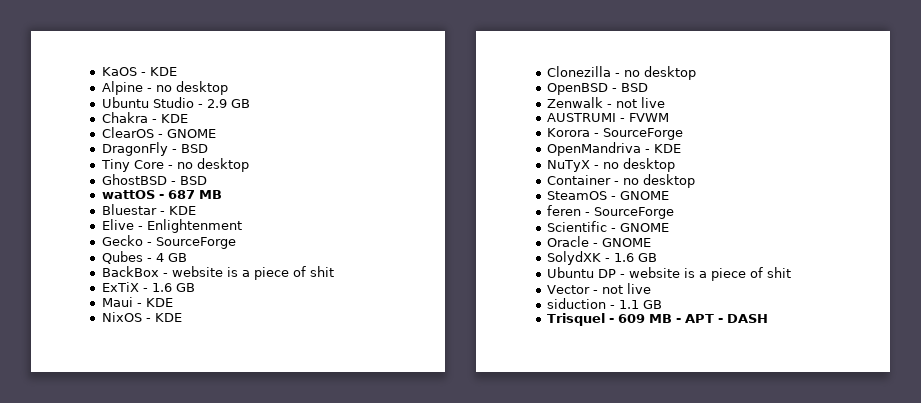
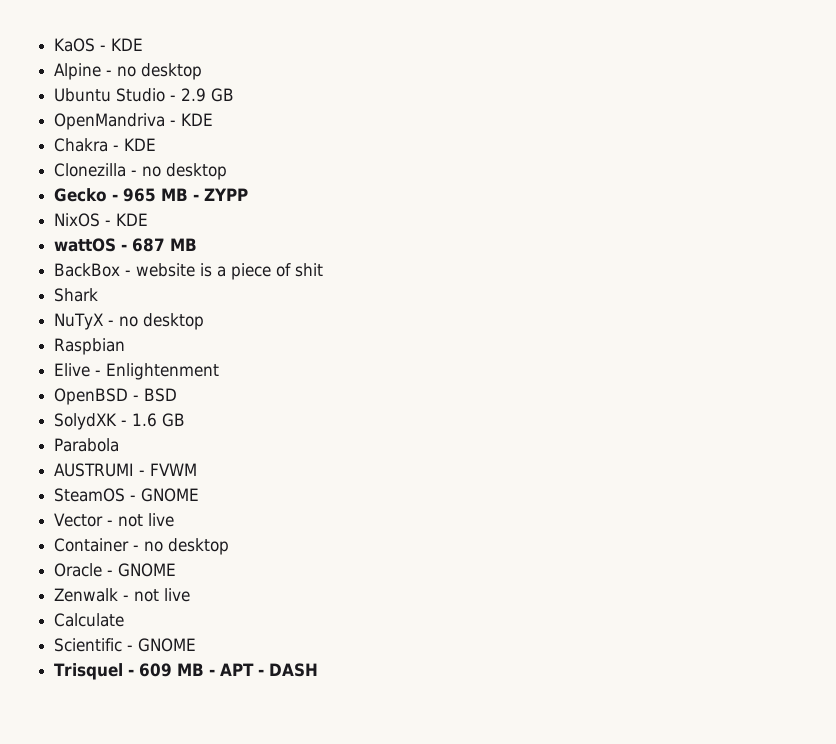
(250, 103) none -> [54,113,214,130] // OpenMandriva - KDE
[101,127,216,138] [101,142,208,156] [100,158,249,172] [101,174,207,185] [101,190,222,199] [101,204,196,215] [101,219,242,233] [101,235,236,249] [101,251,187,264] ClearOS - GNOME // DragonFly - BSD // Tiny Core - no desktop // GhostBSD - BSD // wattOS - 687 MB // Bluestar - KDE // Elive - Enlightenment // Gecko - SourceForge // Qubes - 4 GB -> [54,163,228,180] [54,188,249,202] [54,213,149,227] [54,238,198,252] Clonezilla - no desktop // Gecko - 965 MB - ZYPP // NixOS - KDE // wattOS - 687 MB
[101,282,195,292] [101,297,173,307] [101,312,182,322] [546,66,696,80] [546,83,648,95] ExTiX - 1.6 GB // Maui - KDE // NixOS - KDE // Clonezilla - no desktop // OpenBSD - BSD -> [54,288,99,302] [54,313,205,330] [54,338,126,355] [54,363,220,380] [54,388,178,405] [54,413,186,430] [54,438,120,452] [54,463,198,477] [54,488,200,502] [54,513,175,527] [54,538,230,555] [54,563,177,577] Shark // NuTyX - no desktop // Raspbian // Elive - Enlightenment // OpenBSD - BSD // SolydXK - 1.6 GB // Parabola // AUSTRUMI - FVWM // SteamOS - GNOME // Vector - not live // Container - no desktop // Oracle - GNOME
[546,113,669,122] [546,128,683,140] [546,142,681,156] [546,158,675,172] [546,174,695,188] [546,191,669,200] [546,205,674,219] [546,221,669,232] [546,236,651,247] [546,251,657,265] [546,267,791,281] [546,283,651,294] [546,298,662,309] AUSTRUMI - FVWM // Korora - SourceForge // OpenMandriva - KDE // NuTyX - no desktop // Container - no desktop // SteamOS - GNOME // feren - SourceForge // Scientific - GNOME // Oracle - GNOME // SolydXK - 1.6 GB // Ubuntu DP - website is a piece of shit // Vector - not live // siduction - 1.1 GB -> [54,613,125,627] [54,638,197,652] Calculate // Scientific - GNOME

